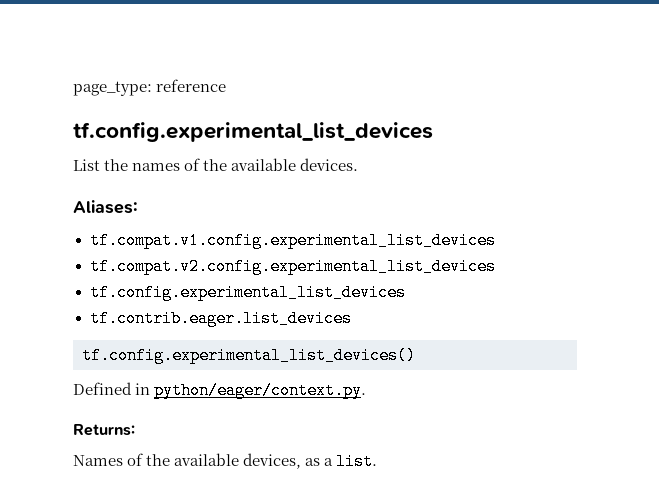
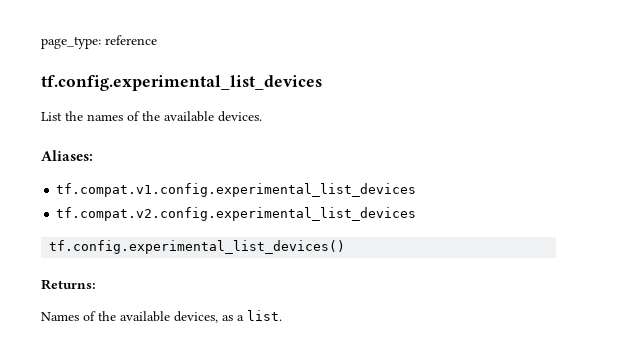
[89,284,406,301] [89,310,352,327] // tf.config.experimental_list_devices // tf.contrib.eager.list_devices -> (417, 214) none
[73,382,367,399] // Defined in python/eager/context.py. -> (346, 247) none

